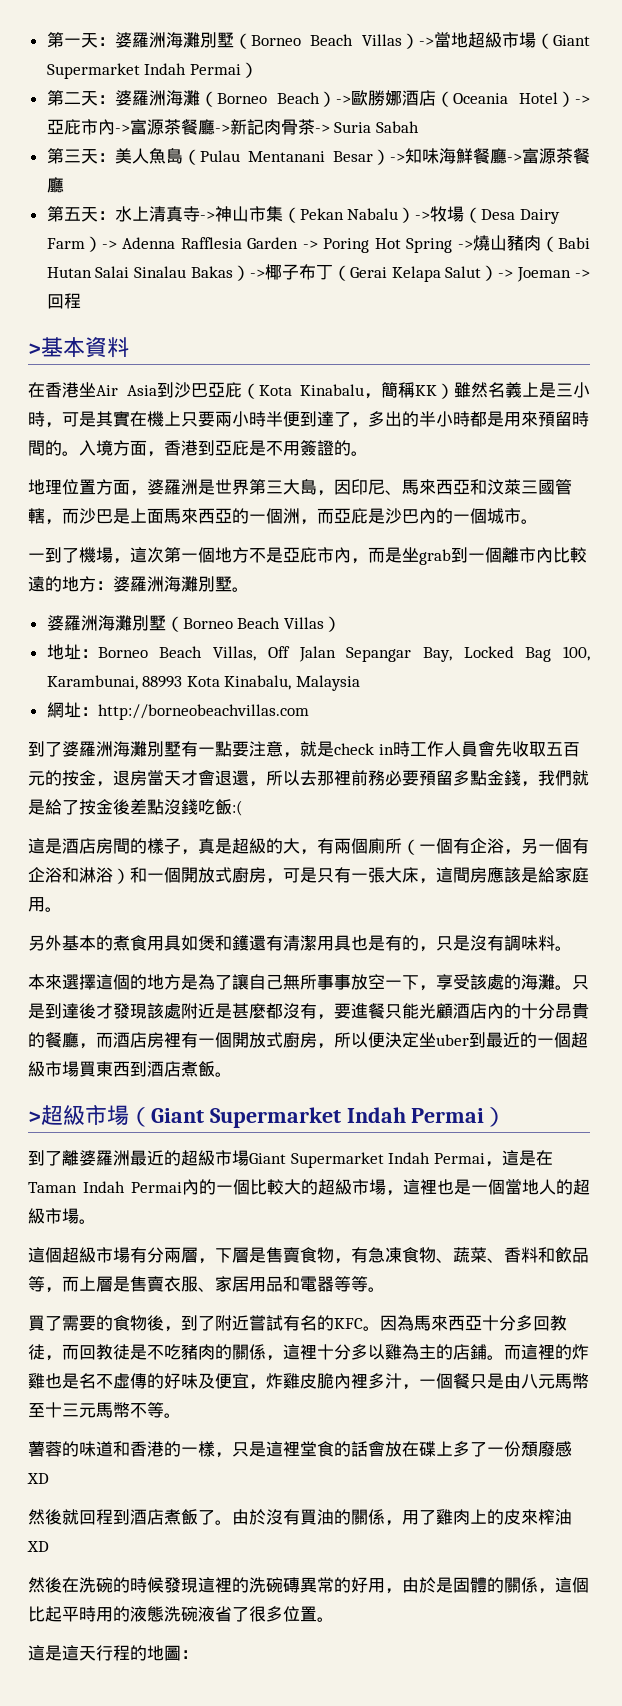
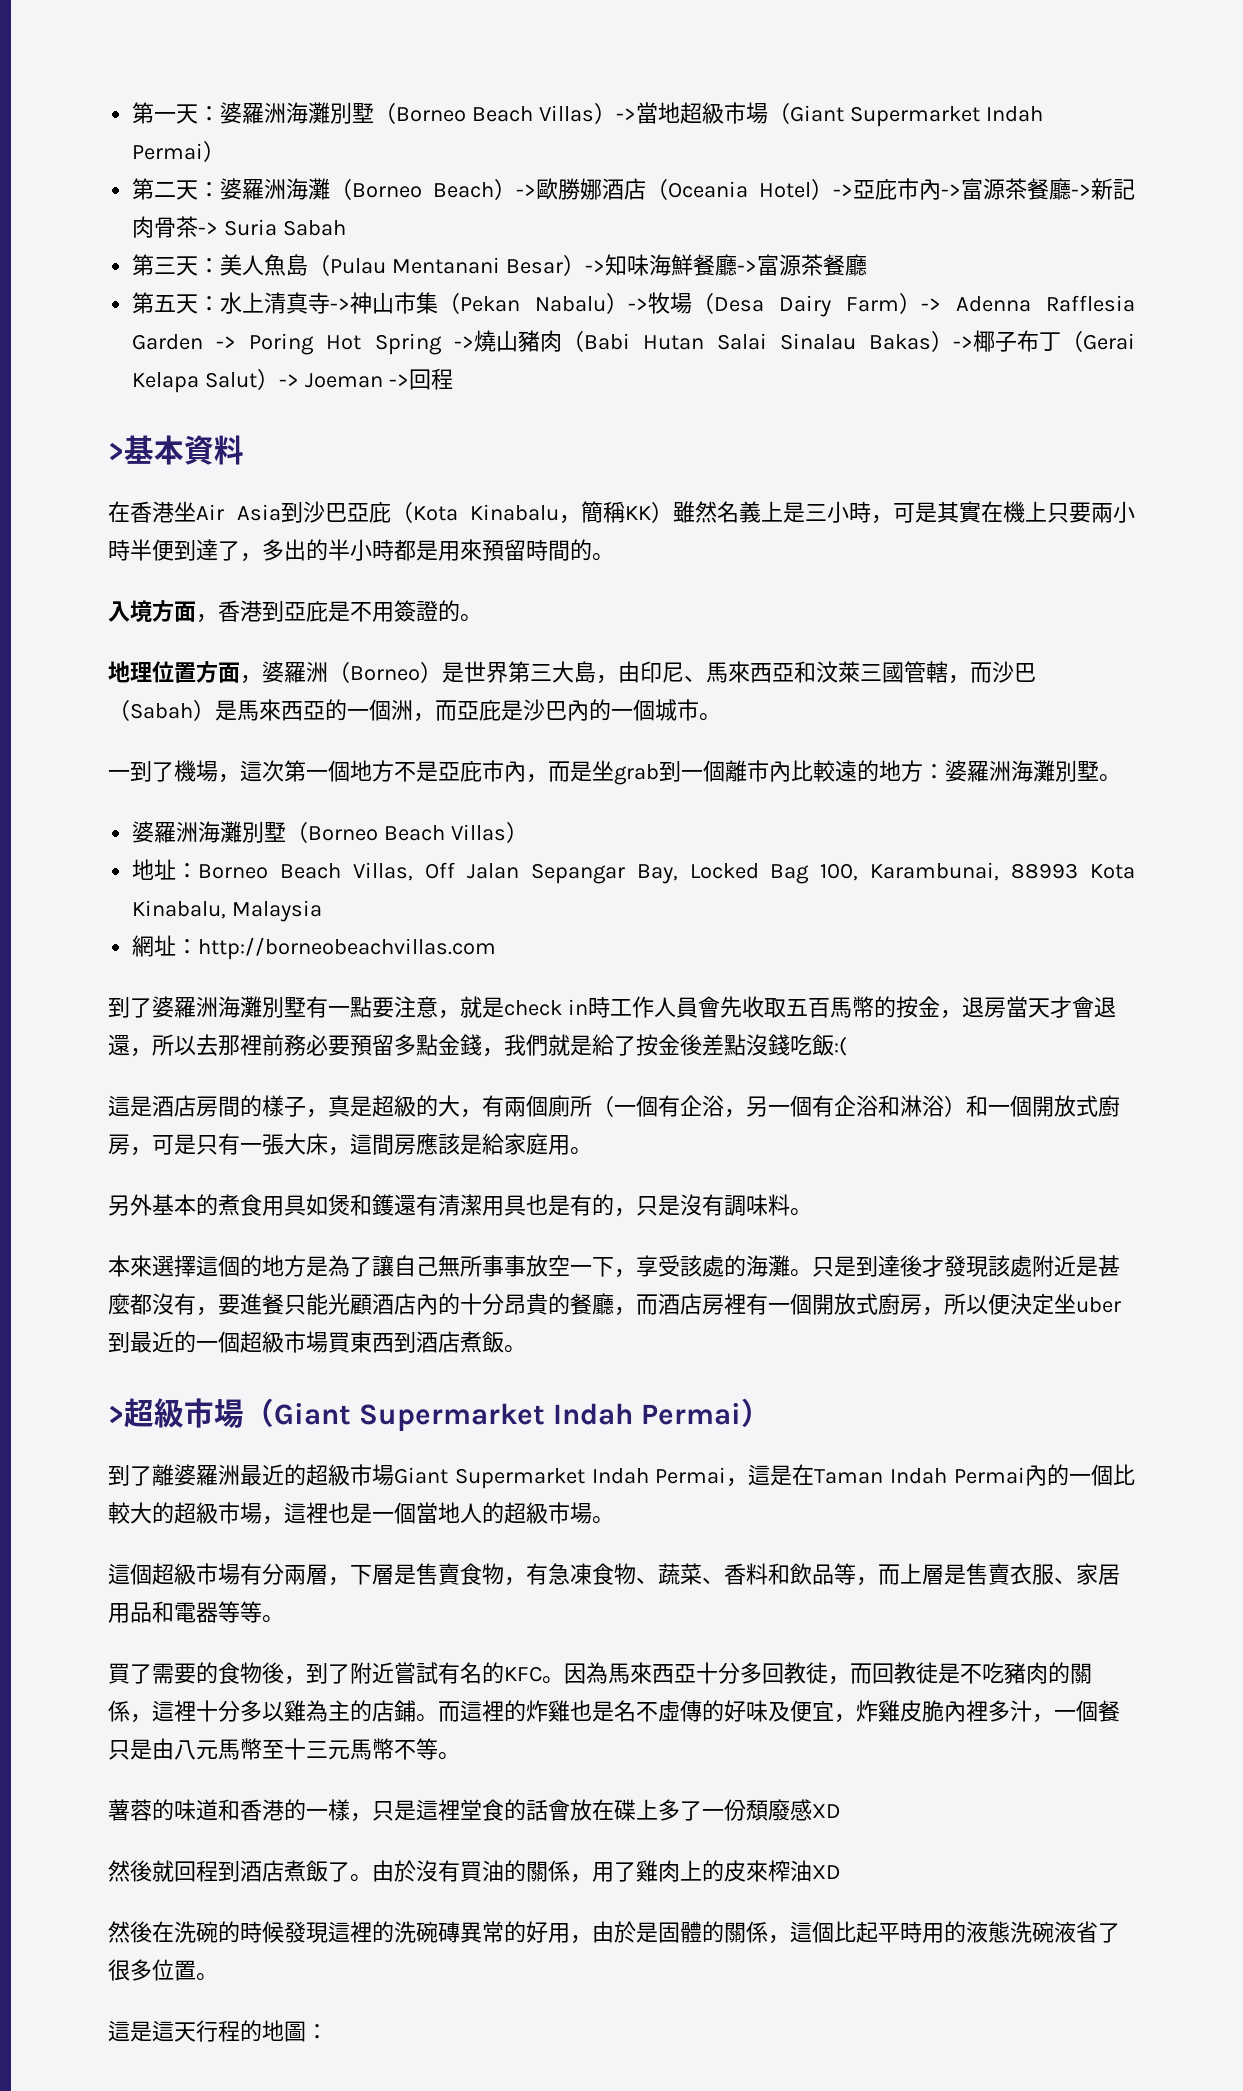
(79, 453) none -> (614, 557) //
(198, 487) none -> [328,662,442,683] （Borneo）
[334,479,351,495] 因 -> [618,661,640,683] 由
[113,508,164,524] 是上面 -> [108,700,237,721] （Sabah）是
[28,771,45,786] 元 -> [829,996,874,1018] 馬幣

